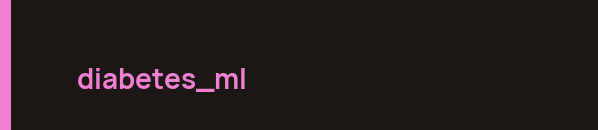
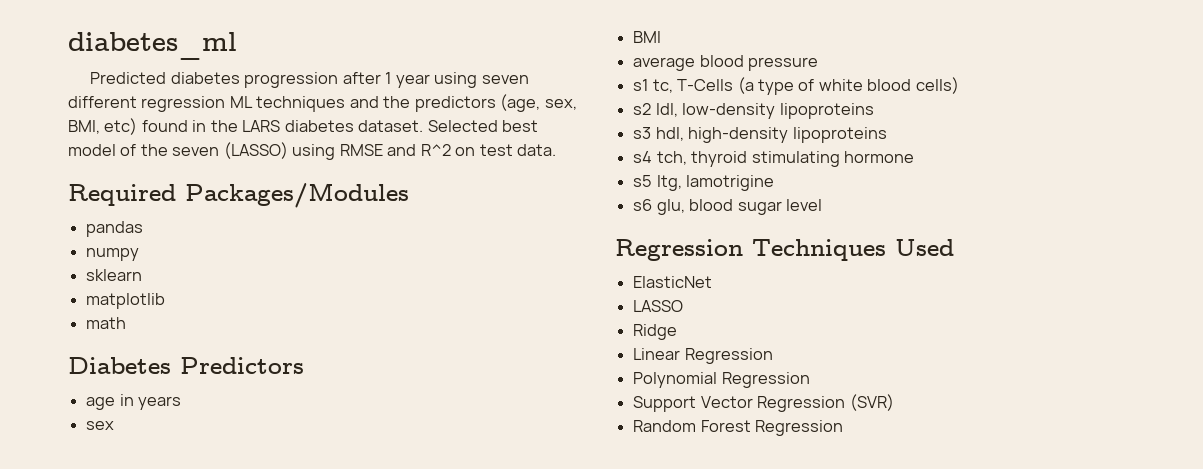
(247, 80) none -> [90,72,529,88] [68,94,577,112] [68,118,539,135] [68,142,557,160] [68,183,409,208] [86,221,144,237] [86,248,140,261] [86,269,143,281] [86,293,166,309] [86,317,127,329] [68,357,304,374] [86,394,182,410] [86,421,115,430] [633,31,662,43] [633,55,819,71] [633,77,959,95] [633,103,874,119] [633,127,887,143] [633,151,914,167] [633,175,775,191] [633,199,822,215] [615,239,954,261] [633,276,713,288] [633,300,684,312] [633,324,678,340] [633,348,773,364] [633,372,810,388] [633,394,894,412] [633,420,844,436] // Predicted diabetes progression after 1 year using seven different regression ML techniques and the predictors (age, sex, BMI, etc) found in the LARS diabetes dataset. Selected best model of the seven (LASSO) using RMSE and R^2 on test data. // Required Packages/Modules // pandas // numpy // sklearn // matplotlib // math // Diabetes Predictors // age in years // sex // BMI // average blood pressure // s1 tc, T-Cells (a type of white blood cells) // s2 ldl, low-density lipoproteins // s3 hdl, high-density lipoproteins // s4 tch, thyroid stimulating hormone // s5 ltg, lamotrigine // s6 glu, blood sugar level // Regression Techniques Used // ElasticNet // LASSO // Ridge // Linear Regression // Polynomial Regression // Support Vector Regression (SVR) // Random Forest Regression

